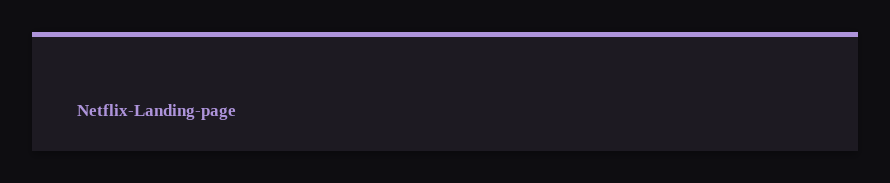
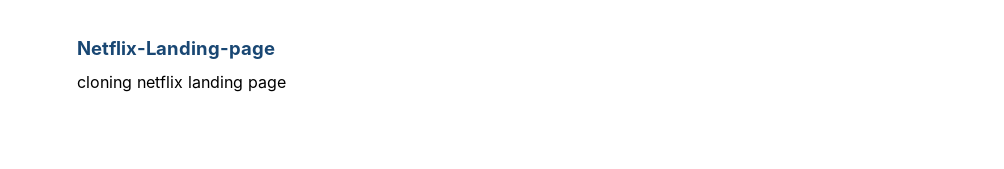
(236, 112) none -> [77,75,286,92] // cloning netflix landing page

